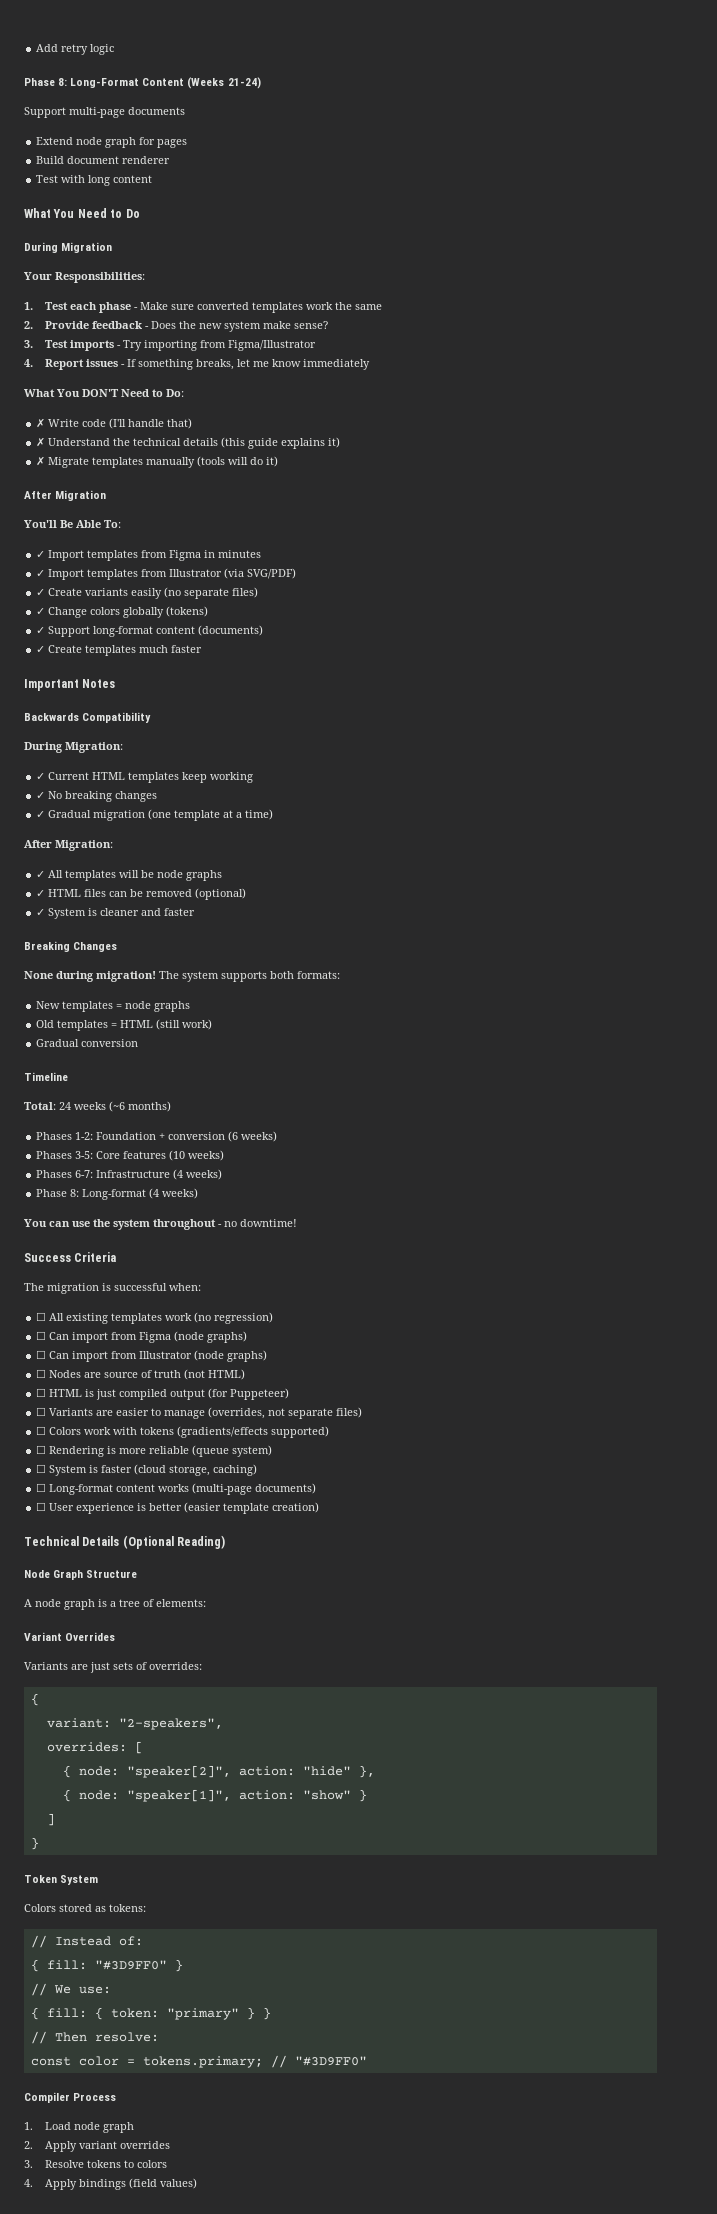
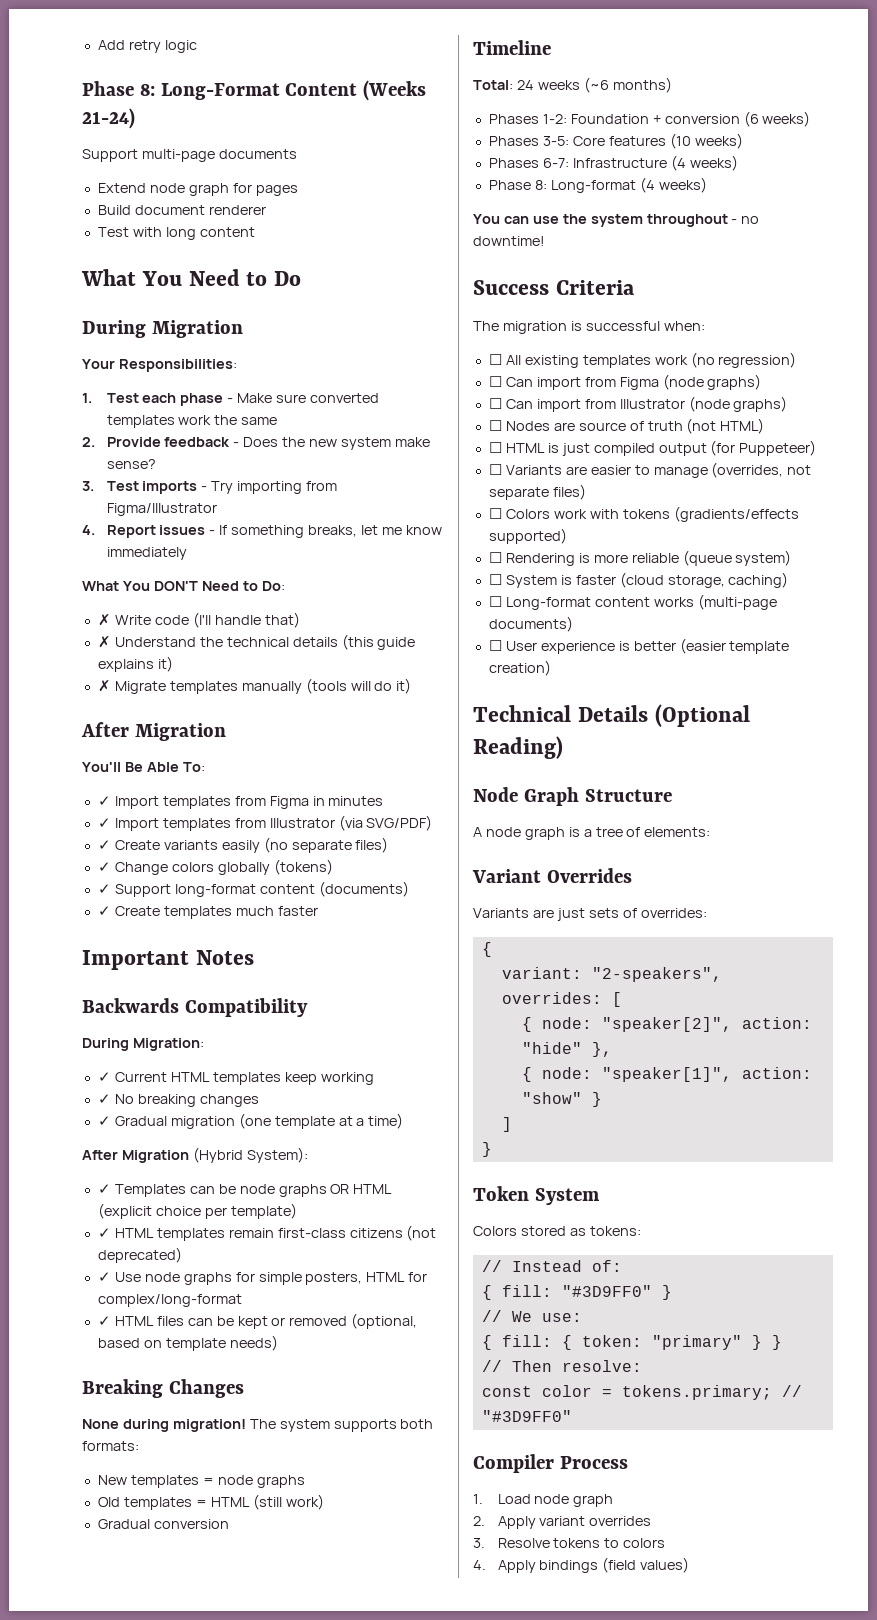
[55,840,113,851] [36,870,223,881] Migration: // ✓ All templates will be node graphs -> [121,1147,308,1163] [97,1184,393,1197] [97,1203,297,1219] [97,1225,437,1241] [97,1247,182,1263] [97,1272,428,1285] [97,1294,242,1307] Migration (Hybrid System): // ✓ Templates can be node graphs OR HTML (explicit choice per template) // ✓ HTML templates remain first-class citizens (not deprecated) // ✓ Use node graphs for simple posters, HTML for complex/long-format
[146,888,247,900] [36,908,196,919] removed (optional) // ✓ System is cleaner and faster -> [237,1313,418,1329] [97,1335,278,1351] kept or removed (optional, based on template needs)

